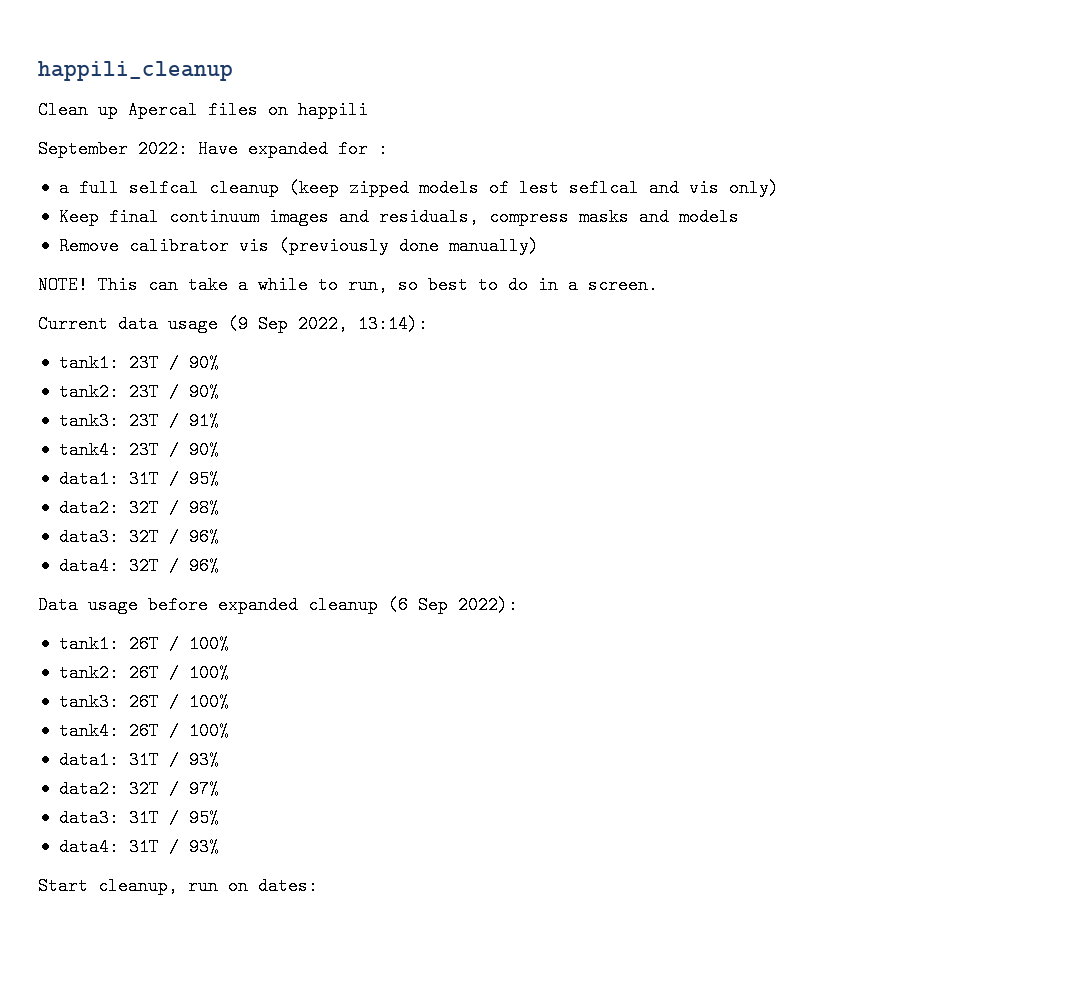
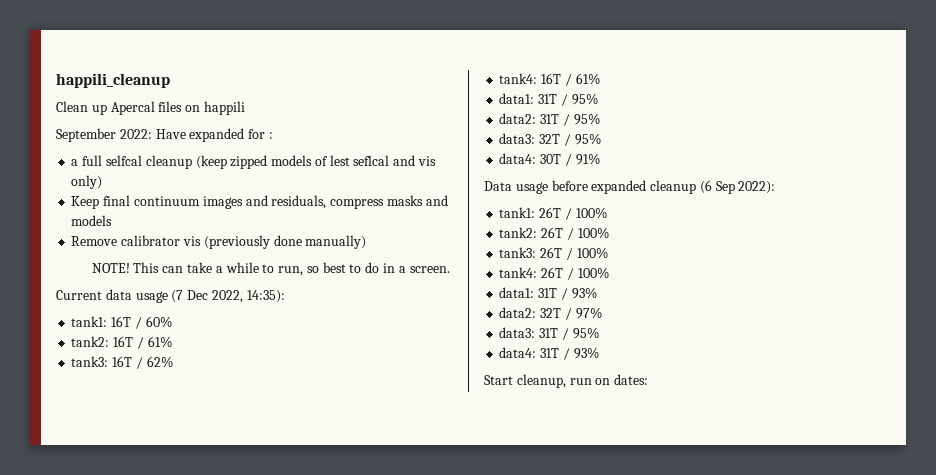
[228,315,428,333] [58,354,219,372] [58,383,219,401] [58,412,219,430] [58,441,219,459] (9 Sep 2022, 13:14): // tank1: 23T / 90% // tank2: 23T / 90% // tank3: 23T / 91% // tank4: 23T / 90% -> [171,290,285,303] [71,316,172,329] [71,336,172,349] [71,356,173,369] [499,73,600,86] (7 Dec 2022, 14:35): // tank1: 16T / 60% // tank2: 16T / 61% // tank3: 16T / 62% // tank4: 16T / 61%
[128,499,219,517] 32T / 98% -> [540,113,600,126] 31T / 95%
[188,528,219,546] [58,557,219,575] 96% // data4: 32T / 96% -> [574,133,601,145] [499,153,600,166] 95% // data4: 30T / 91%

